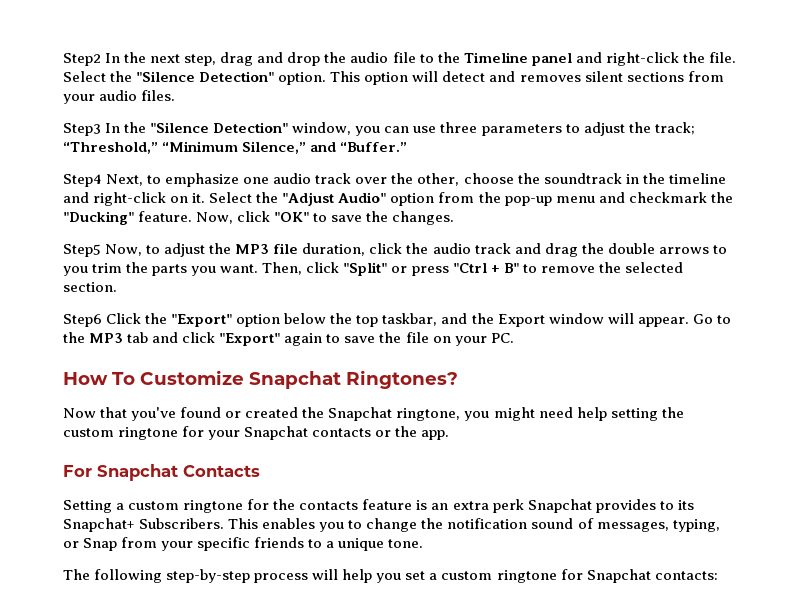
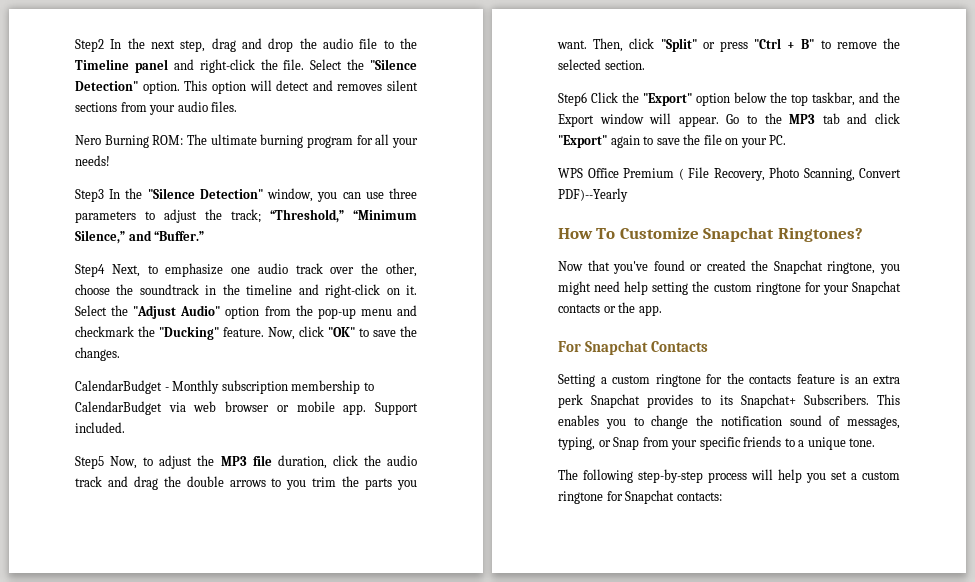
(176, 95) none -> [75,134,419,148] [75,155,110,166] // Nero Burning ROM: The ultimate burning program for all your needs!
(455, 218) none -> [75,380,374,394] [75,401,419,415] [75,422,125,433] // CalendarBudget - Monthly subscription membership to CalendarBudget via web browser or mobile app. Support included.
(514, 338) none -> [558,167,901,181] [558,188,628,202] // WPS Office Premium ( File Recovery, Photo Scanning, Convert PDF)--Yearly

